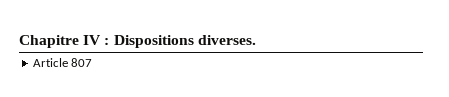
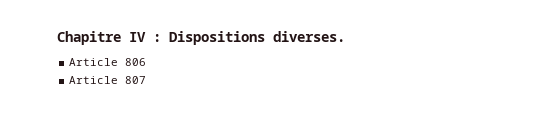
(256, 40) none -> [69,58,147,66] // Article 806

